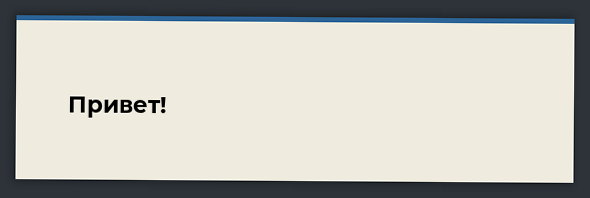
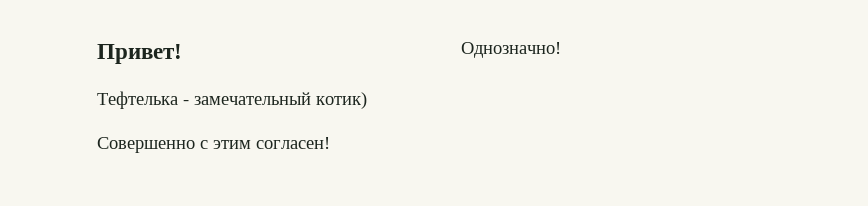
(168, 107) none -> [97,91,367,109] [97,137,330,153] [461,42,561,58] // Тефтелька - замечательный котик) // Совершенно с этим согласен! Однозначно!

